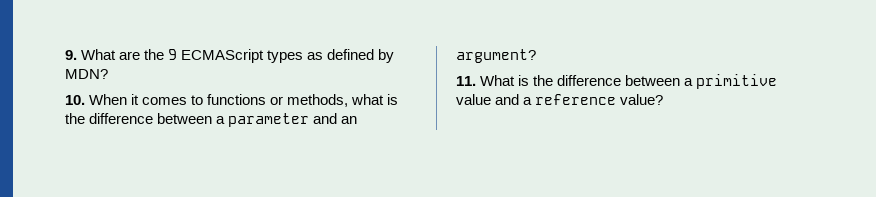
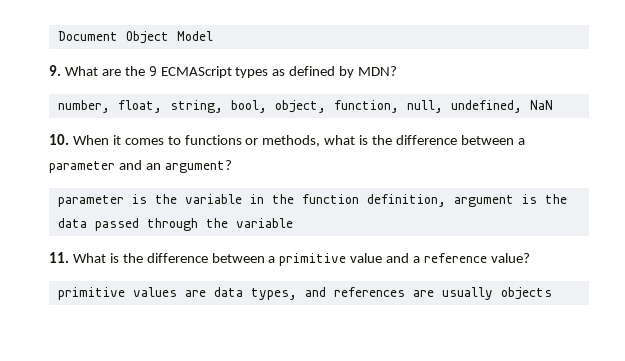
(65, 55) none -> [57,31,213,44] Document Object Model //
(108, 74) none -> [57,100,553,113] // number, float, string, bool, object, function, null, undefined, NaN
(536, 56) none -> [57,194,567,207] [57,218,293,231] // parameter is the variable in the function definition, argument is the data passed through the variable
(664, 99) none -> [57,287,552,300] // primitive values are data types, and references are usually objects

